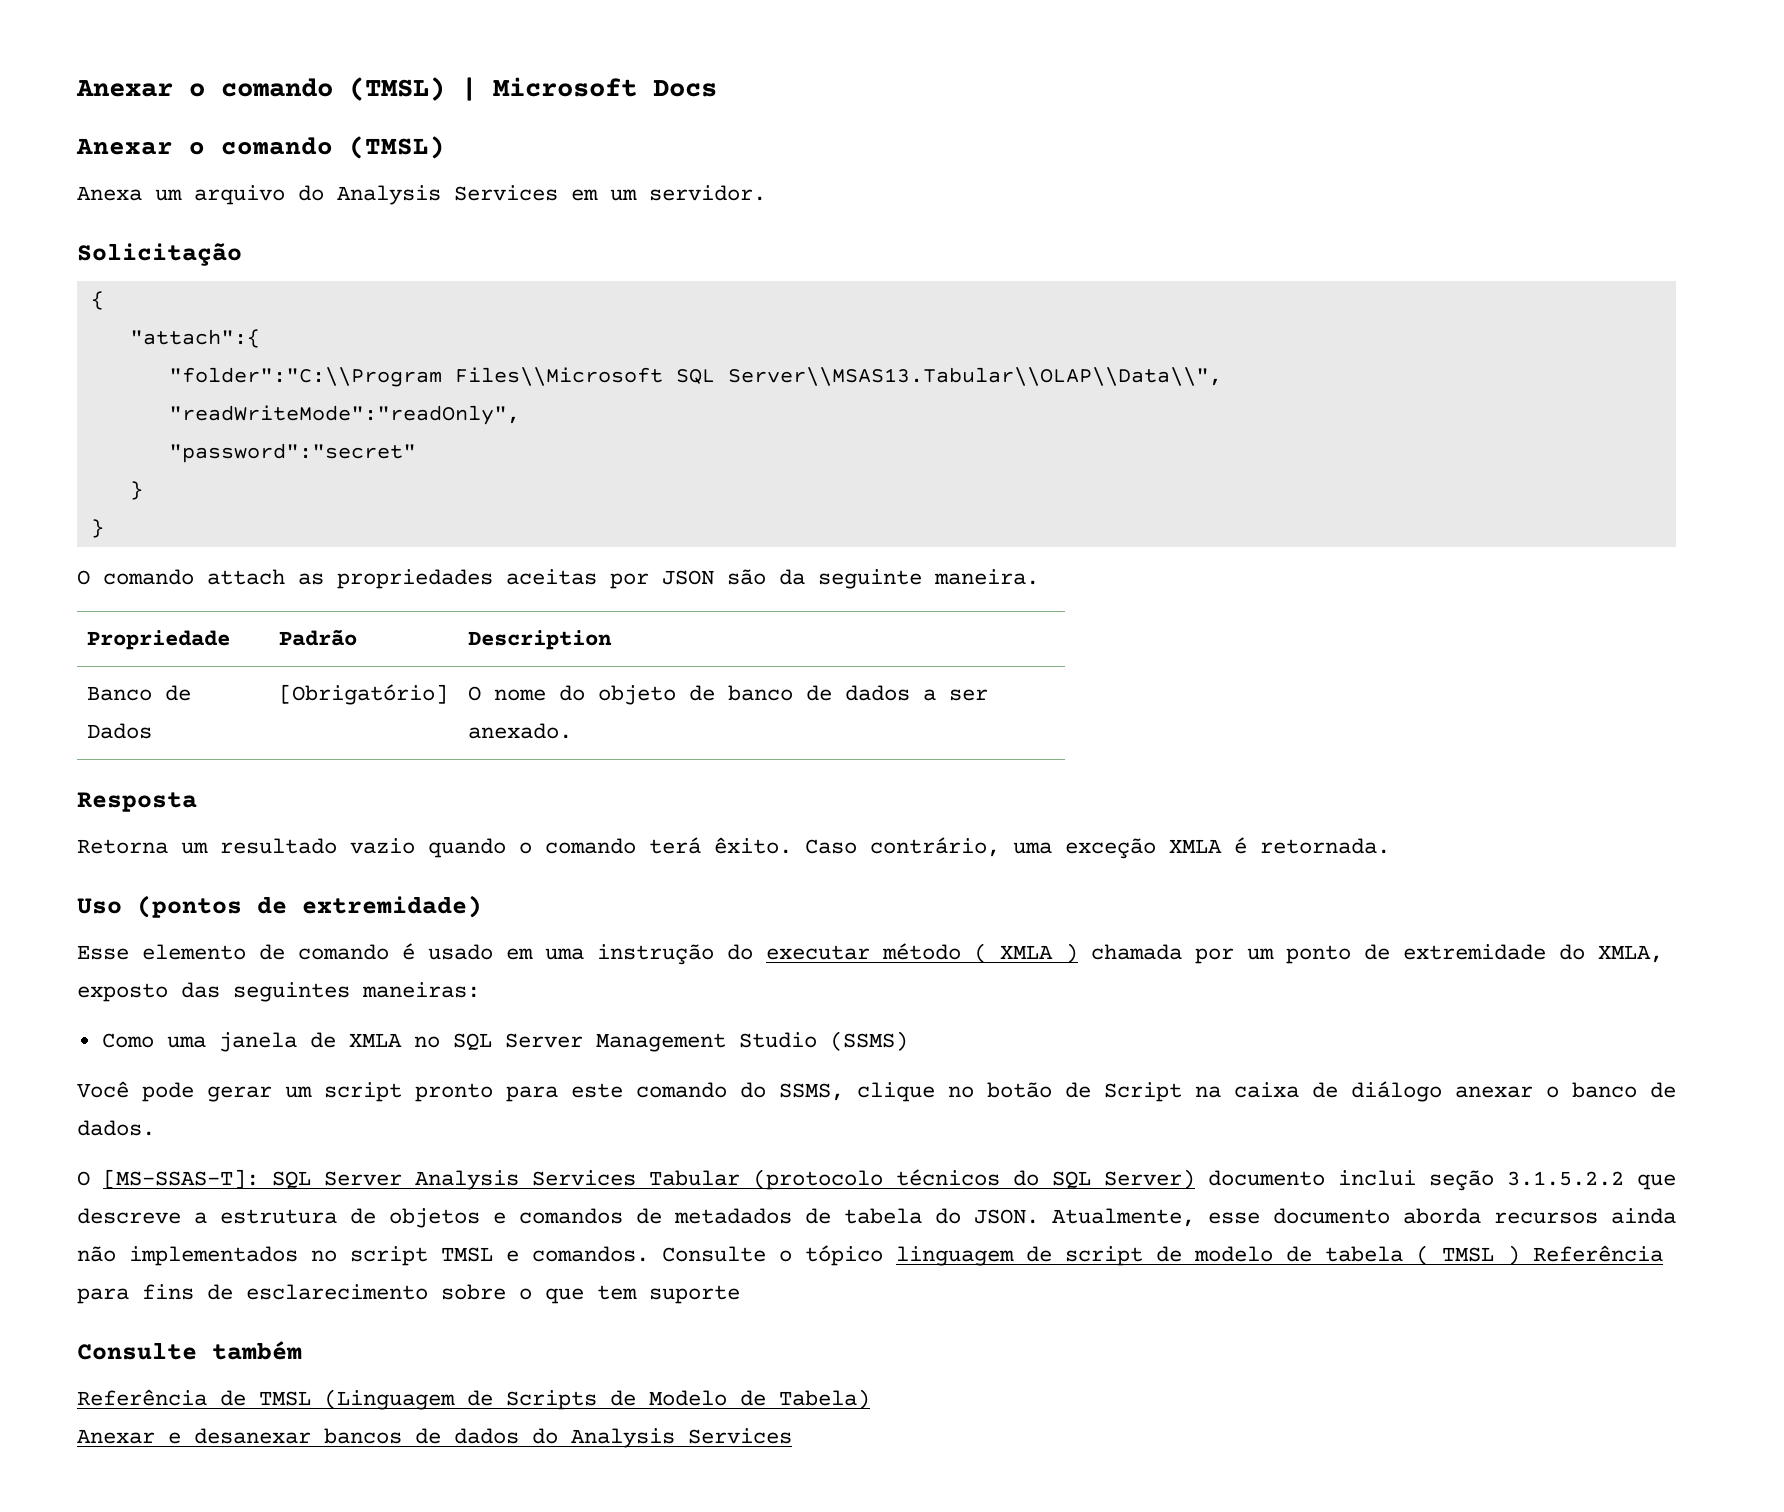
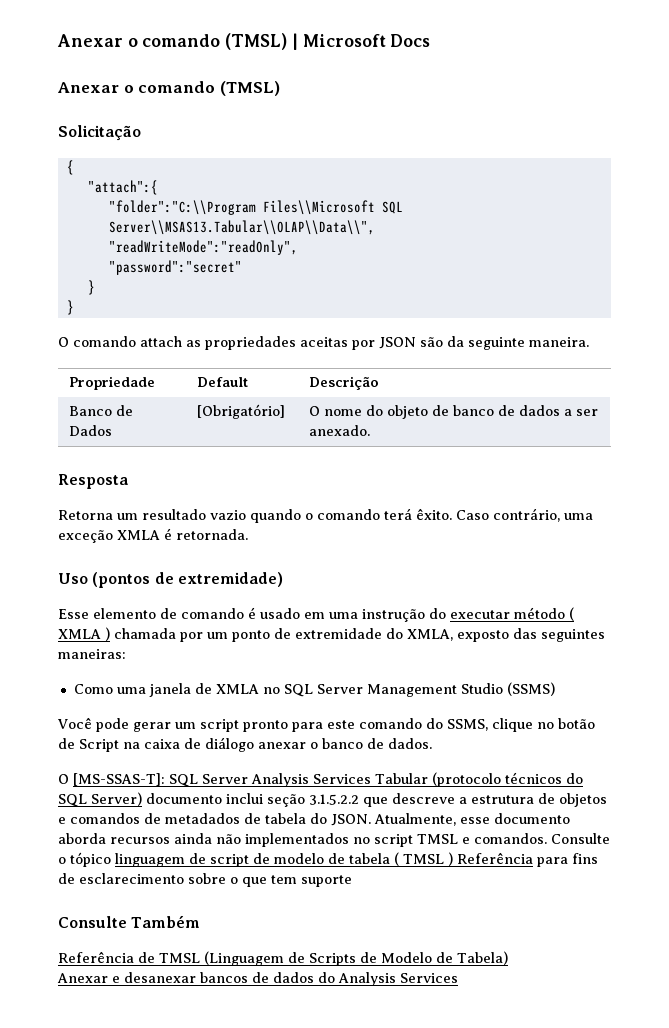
[77,185,766,205] // Anexa um arquivo do Analysis Services em um servidor. -> (280, 88) none
[278,629,357,646] [467,630,612,650] Padrão | Description -> [197,377,249,387] [309,376,380,390] Default | Descrição
[212,1341,302,1360] também -> [131,915,201,928] Também

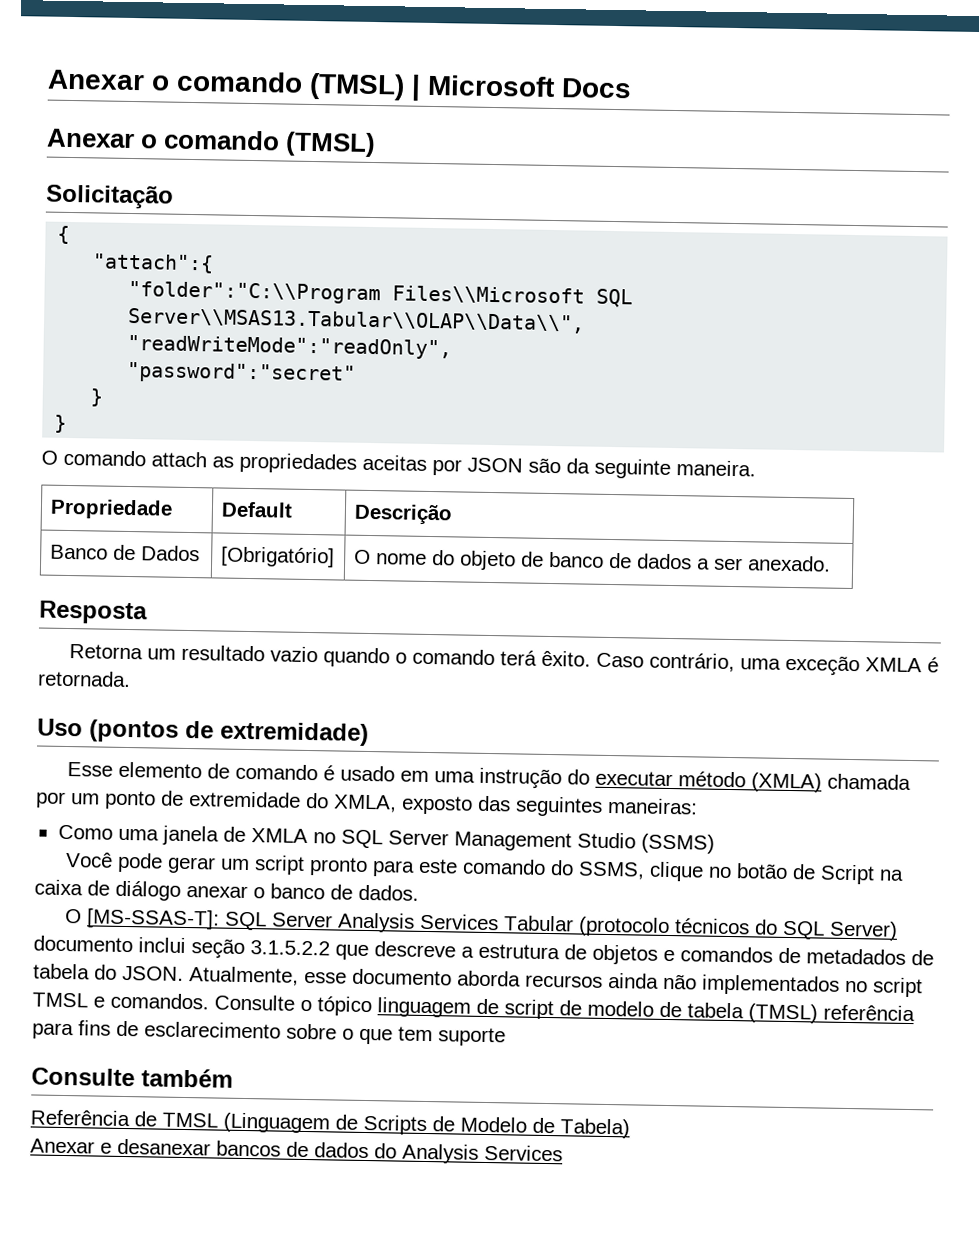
[569,607,574,621] [58,627,110,641] ( XMLA ) -> [751,772,823,793] (XMLA)
[394,852,533,866] ( TMSL ) Referência -> [748,1003,915,1024] (TMSL) referência
[131,915,201,928] Também -> [141,1068,233,1088] também

